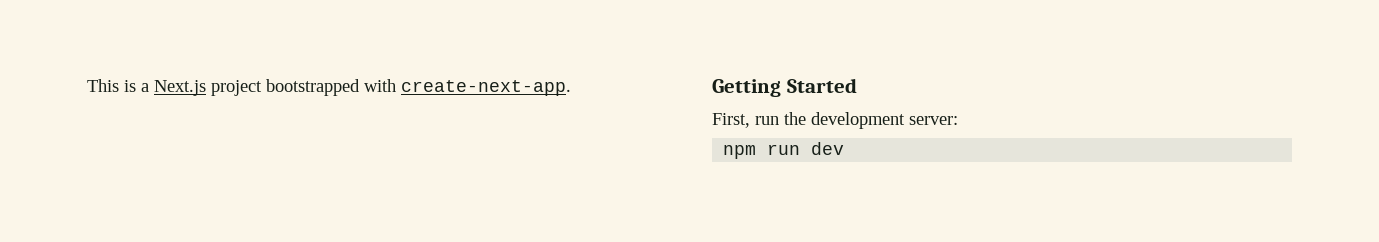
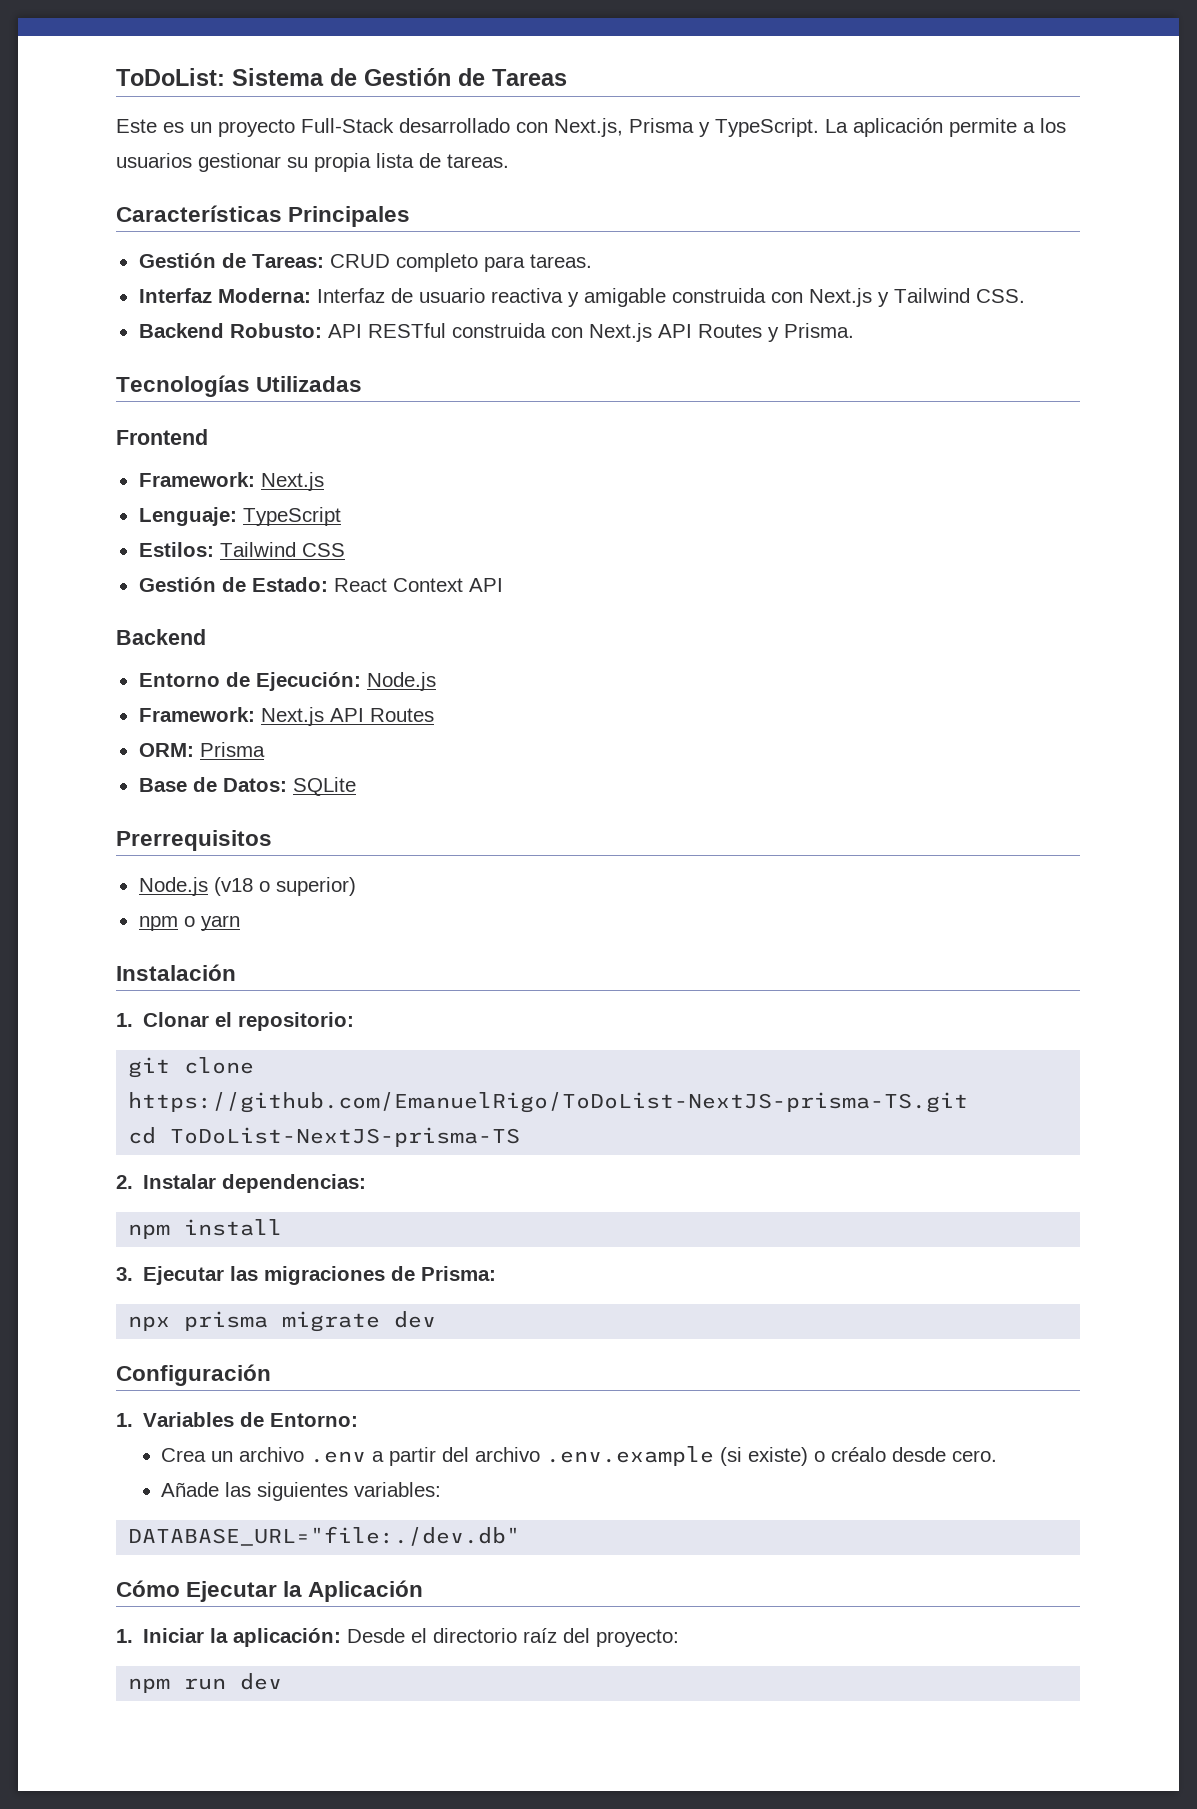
[87,79,571,96] [712,78,857,97] [712,112,958,129] This is a Next.js project bootstrapped with create-next-app. // Getting Started // First, run the development server: -> [116,68,567,86] [116,118,1066,137] [116,153,509,172] [116,205,411,227] [138,253,592,272] [138,288,1025,307] [138,323,854,342] [116,375,363,397] [116,429,208,445] [138,472,324,491] [138,507,341,526] [138,542,345,557] [138,577,503,592] [116,629,206,645] [138,672,436,691] [138,707,434,726] [138,742,265,757] [138,777,356,796] [116,830,272,851] [138,877,356,896] [138,915,240,931] [116,964,236,981] [116,1012,355,1031] [128,1057,255,1078] [128,1092,969,1113] [128,1127,521,1147] [116,1174,367,1193] [128,1219,283,1239] [116,1266,497,1285] [128,1311,437,1332] [116,1364,271,1386] [116,1412,359,1427] [161,1446,998,1466] [161,1482,442,1501] [128,1526,521,1546] [116,1580,424,1602] [116,1628,680,1647] ToDoList: Sistema de Gestión de Tareas // Este es un proyecto Full-Stack desarrollado con Next.js, Prisma y TypeScript. La aplicación permite a los usuarios gestionar su propia lista de tareas. // Características Principales // Gestión de Tareas: CRUD completo para tareas. // Interfaz Moderna: Interfaz de usuario reactiva y amigable construida con Next.js y Tailwind CSS. // Backend Robusto: API RESTful construida con Next.js API Routes y Prisma. // Tecnologías Utilizadas // Frontend // Framework: Next.js // Lenguaje: TypeScript // Estilos: Tailwind CSS // Gestión de Estado: React Context API // Backend // Entorno de Ejecución: Node.js // Framework: Next.js API Routes // ORM: Prisma // Base de Datos: SQLite // Prerrequisitos // Node.js (v18 o superior) // npm o yarn // Instalación // 1. Clonar el repositorio: // git clone https://github.com/EmanuelRigo/ToDoList-NextJS-prisma-TS.git // cd ToDoList-NextJS-prisma-TS // 2. Instalar dependencias: // npm install // 3. Ejecutar las migraciones de Prisma: // npx prisma migrate dev // Configuración // 1. Variables de Entorno: // Crea un archivo .env a partir del archivo .env.example (si existe) o créalo desde cero. // Añade las siguientes variables: // DATABASE_URL="file:./dev.db" // Cómo Ejecutar la Aplicación // 1. Iniciar la aplicación: Desde el directorio raíz del proyecto:

